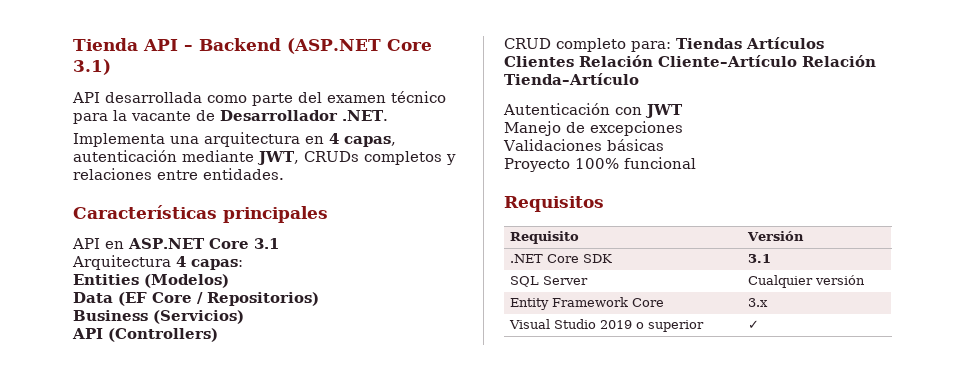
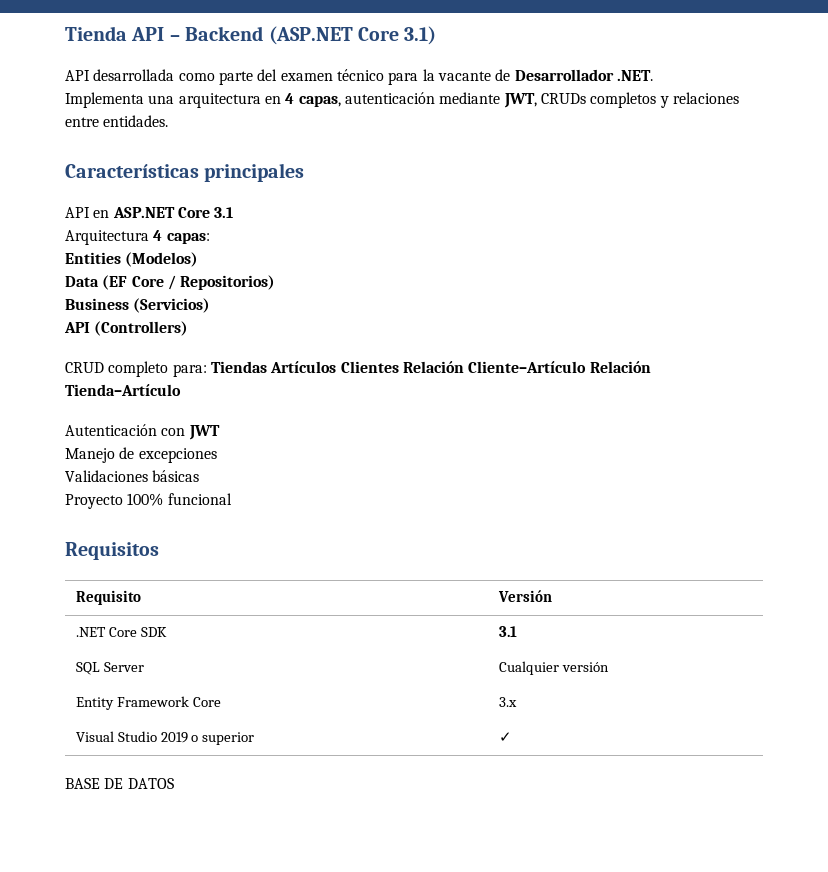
(760, 324) none -> [65,778,174,789] // BASE DE DATOS

